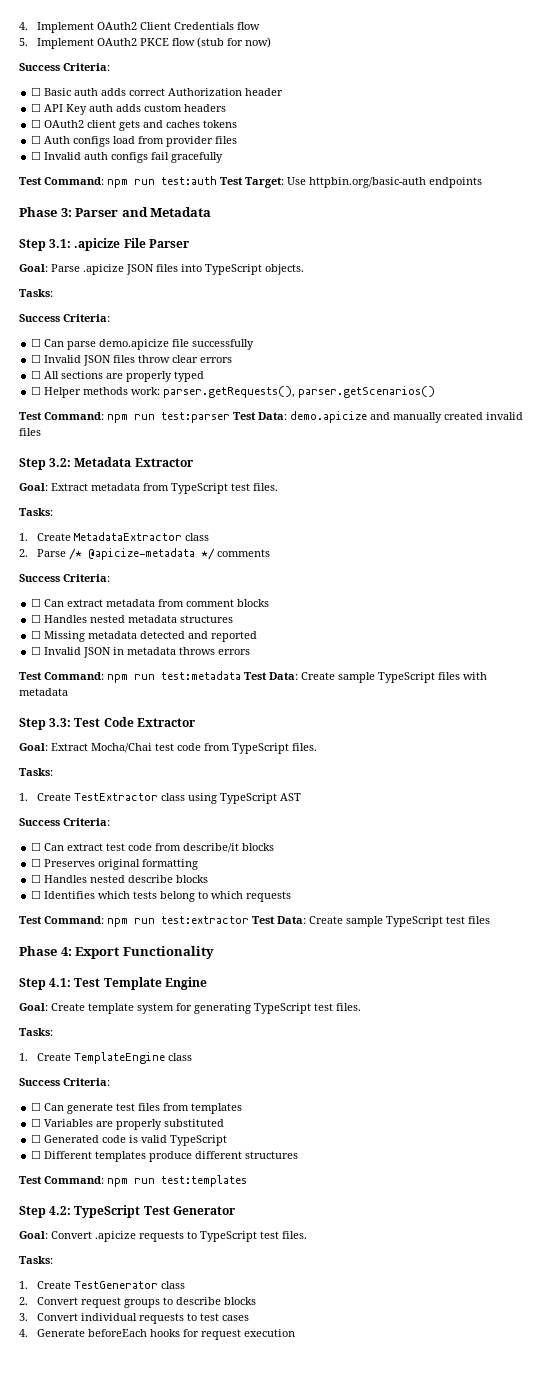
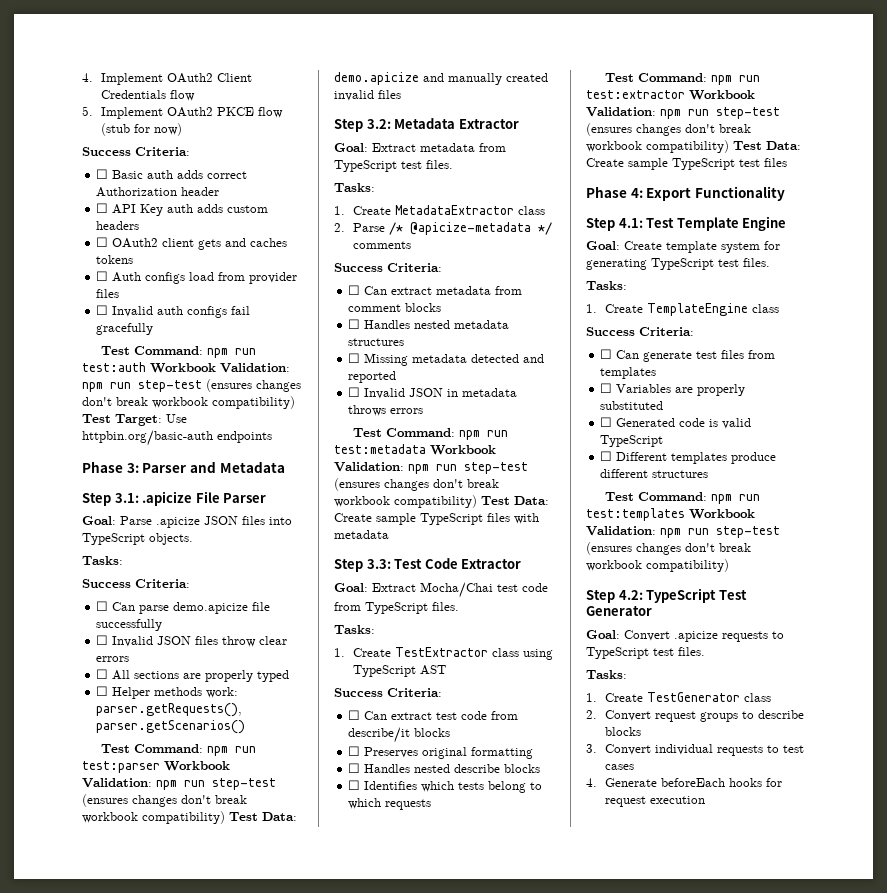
(217, 180) none -> [150,363,290,373] [82,379,301,392] [82,396,295,409] Workbook Validation: npm run step-test (ensures changes don't break workbook compatibility)
(230, 417) none -> [164,761,230,771] [82,778,276,790] [82,794,247,807] [82,811,225,824] Workbook Validation: npm run step-test (ensures changes don't break workbook compatibility)
(241, 675) none -> [430,445,496,455] [334,462,528,474] [334,478,499,491] [334,495,477,508] Workbook Validation: npm run step-test (ensures changes don't break workbook compatibility)
(249, 920) none -> [689,90,755,100] [586,107,780,119] [586,123,751,136] [586,140,729,153] Workbook Validation: npm run step-test (ensures changes don't break workbook compatibility)
(247, 1181) none -> [689,509,755,519] [586,526,780,538] [586,542,751,555] [586,559,729,572] Workbook Validation: npm run step-test (ensures changes don't break workbook compatibility)

